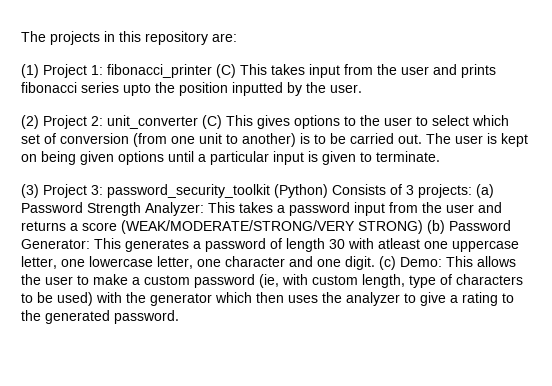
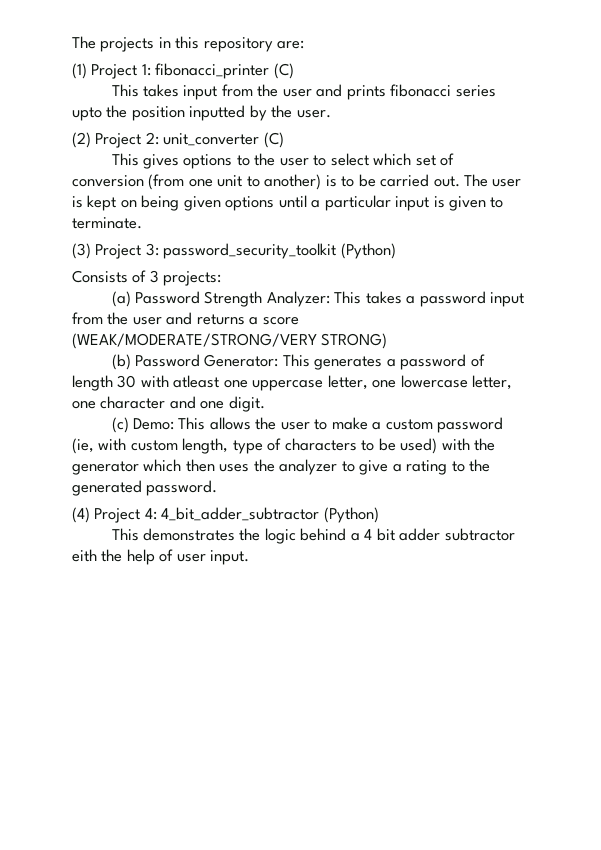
(236, 71) none -> (294, 71) //
(222, 122) none -> (284, 140) //
(328, 191) none -> (396, 251) //
(472, 191) none -> (222, 278) //
(423, 227) none -> (388, 341) //
(375, 263) none -> (265, 404) //
(179, 317) none -> [72,507,379,523] [111,528,515,544] [72,549,250,565] // (4) Project 4: 4_bit_adder_subtractor (Python) // This demonstrates the logic behind a 4 bit adder subtractor eith the help of user input.

